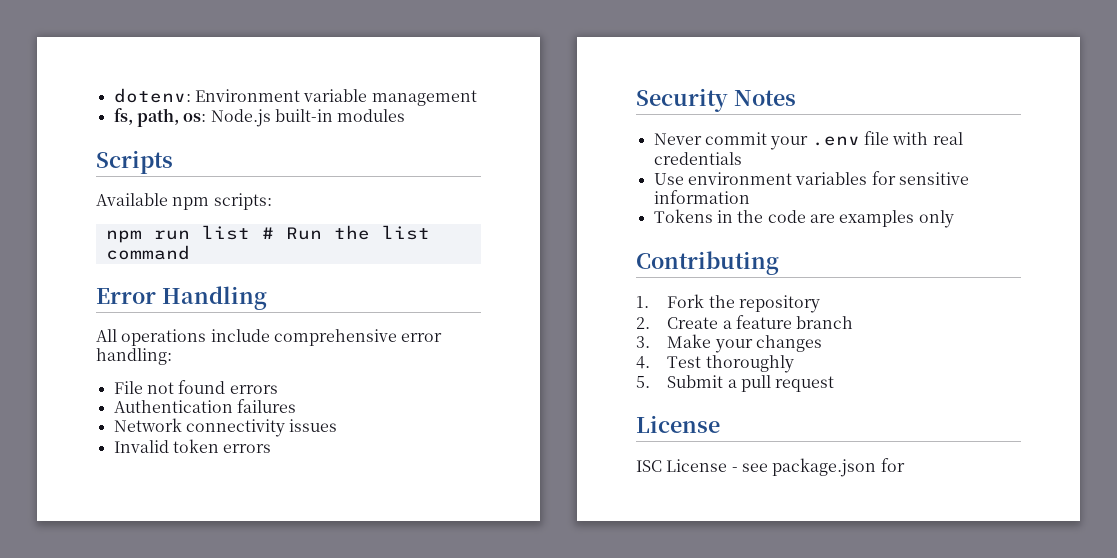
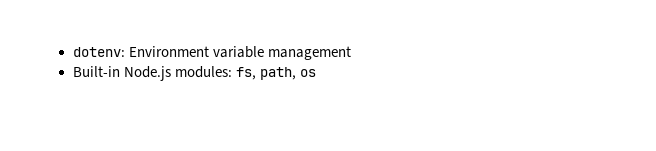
[113,108,406,127] [96,150,173,174] [96,193,272,210] [105,225,430,243] [105,245,190,260] [96,286,267,310] [96,329,443,346] [96,348,172,365] [113,380,278,394] [113,399,296,413] [113,418,338,437] [113,439,272,453] [636,88,796,112] [653,131,963,150] [653,152,742,165] [653,171,969,185] [653,190,750,204] [653,209,954,228] [636,251,779,275] [636,294,820,313] [636,315,854,329] [636,334,822,353] [636,355,794,373] [636,375,835,392] [636,415,720,433] [636,458,905,477] fs, path, os: Node.js built-in modules // Scripts // Available npm scripts: // npm run list # Run the list command // Error Handling // All operations include comprehensive error handling: // File not found errors // Authentication failures // Network connectivity issues // Invalid token errors // Security Notes // Never commit your .env file with real credentials // Use environment variables for sensitive information // Tokens in the code are examples only // Contributing // 1. Fork the repository // 2. Create a feature branch // 3. Make your changes // 4. Test thoroughly // 5. Submit a pull request // License // ISC License - see package.json for -> [72,66,316,81] Built-in Node.js modules: fs, path, os

